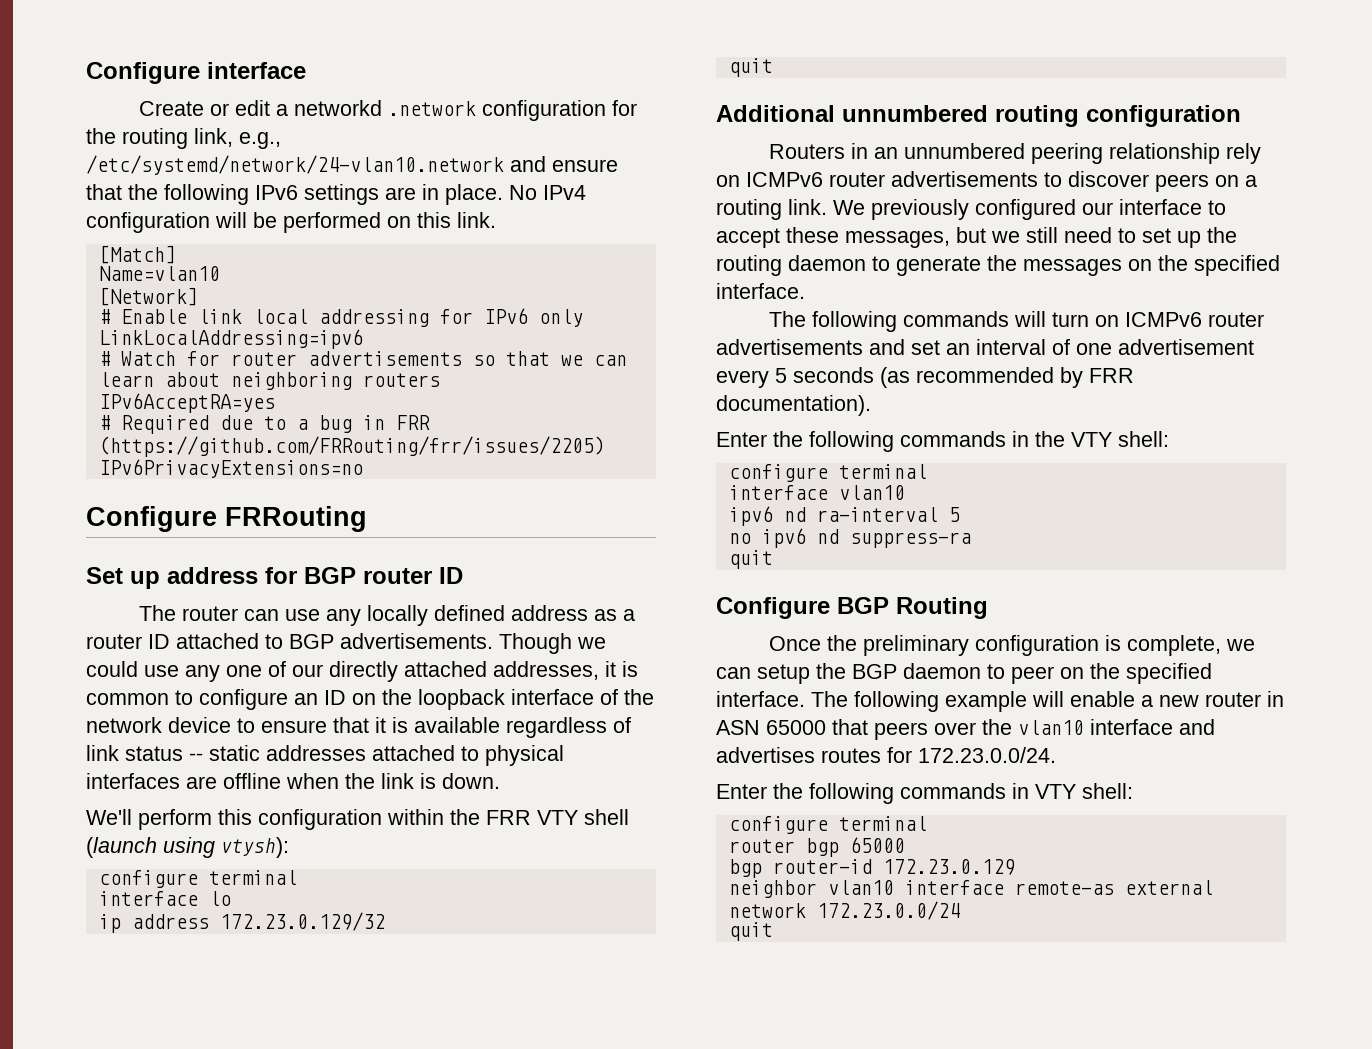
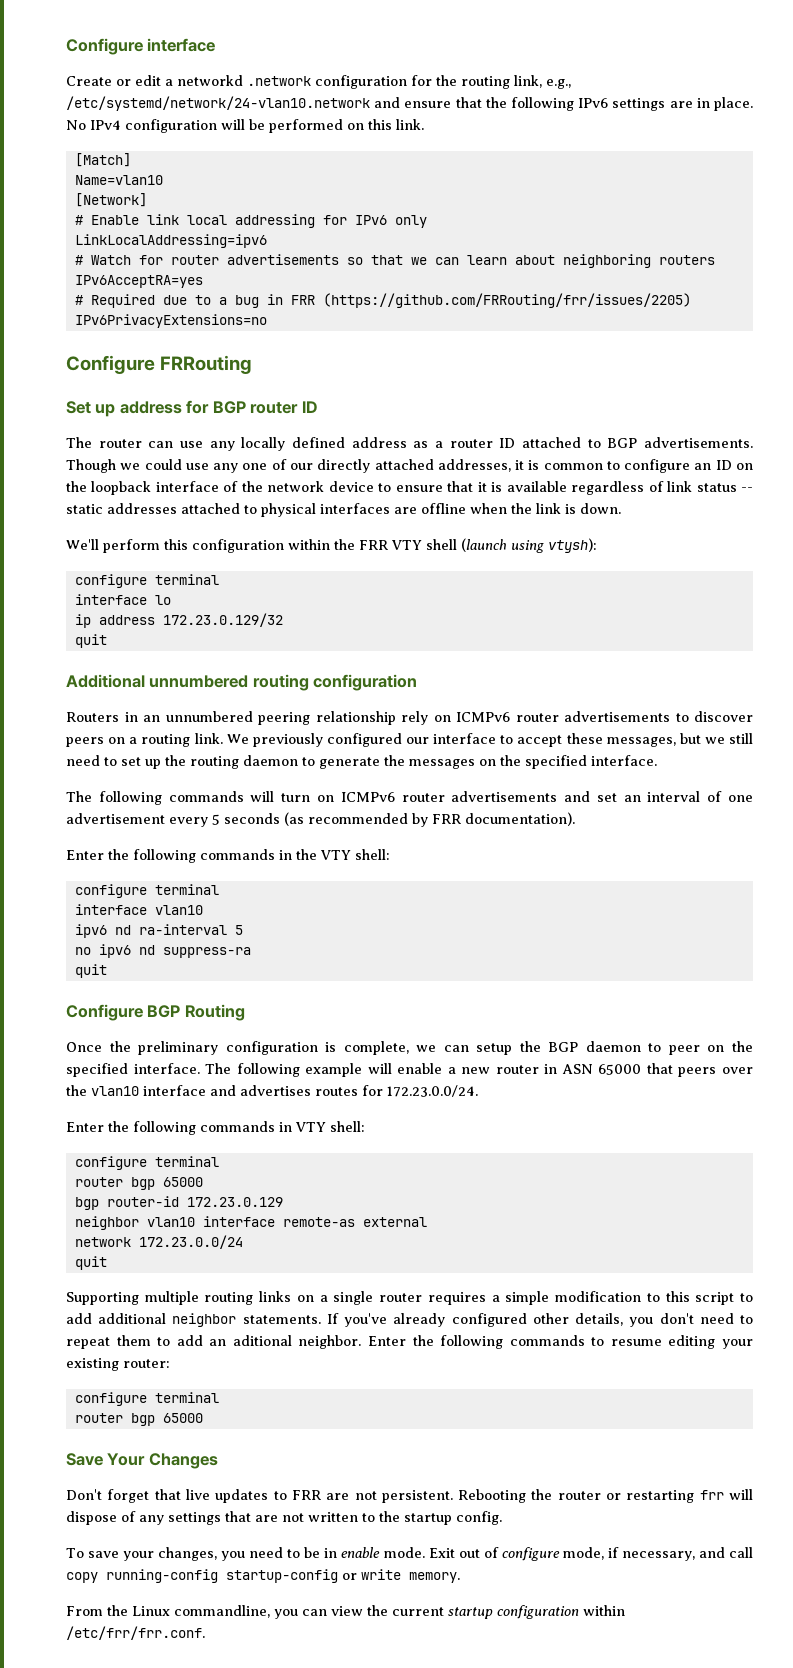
(773, 931) none -> [66,1291,754,1305] [66,1313,754,1327] [66,1335,753,1349] [66,1358,170,1371] [74,1392,219,1406] [74,1413,203,1426] [66,1453,218,1469] [66,1489,753,1503] [66,1511,502,1525] [66,1547,754,1561] [66,1569,460,1583] [66,1605,625,1619] [66,1626,205,1640] // Supporting multiple routing links on a single router requires a simple modification to this script to add additional neighbor statements. If you've already configured other details, you don't need to repeat them to add an aditional neighbor. Enter the following commands to resume editing your existing router: // configure terminal // router bgp 65000 // Save Your Changes // Don't forget that live updates to FRR are not persistent. Rebooting the router or restarting frr will dispose of any settings that are not written to the startup config. // To save your changes, you need to be in enable mode. Exit out of configure mode, if necessary, and call copy running-config startup-config or write memory. // From the Linux commandline, you can view the current startup configuration within /etc/frr/frr.conf.

